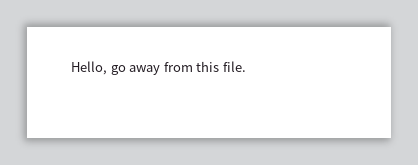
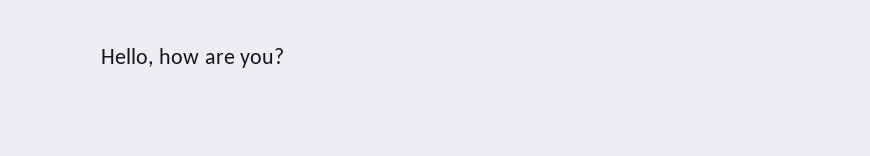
[110,61,246,75] go away from this file. -> [158,48,285,68] how are you?

